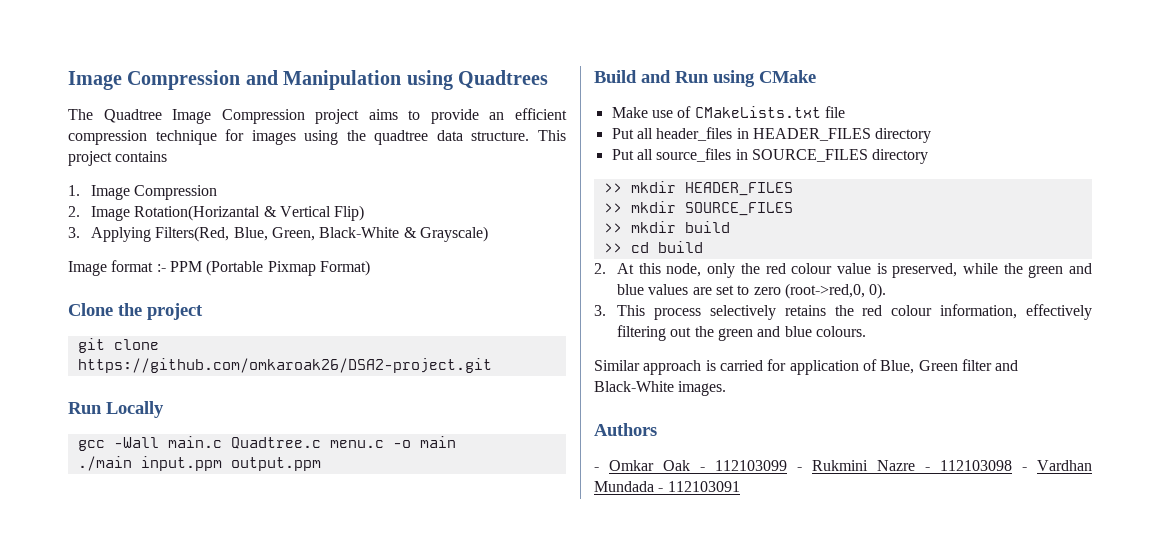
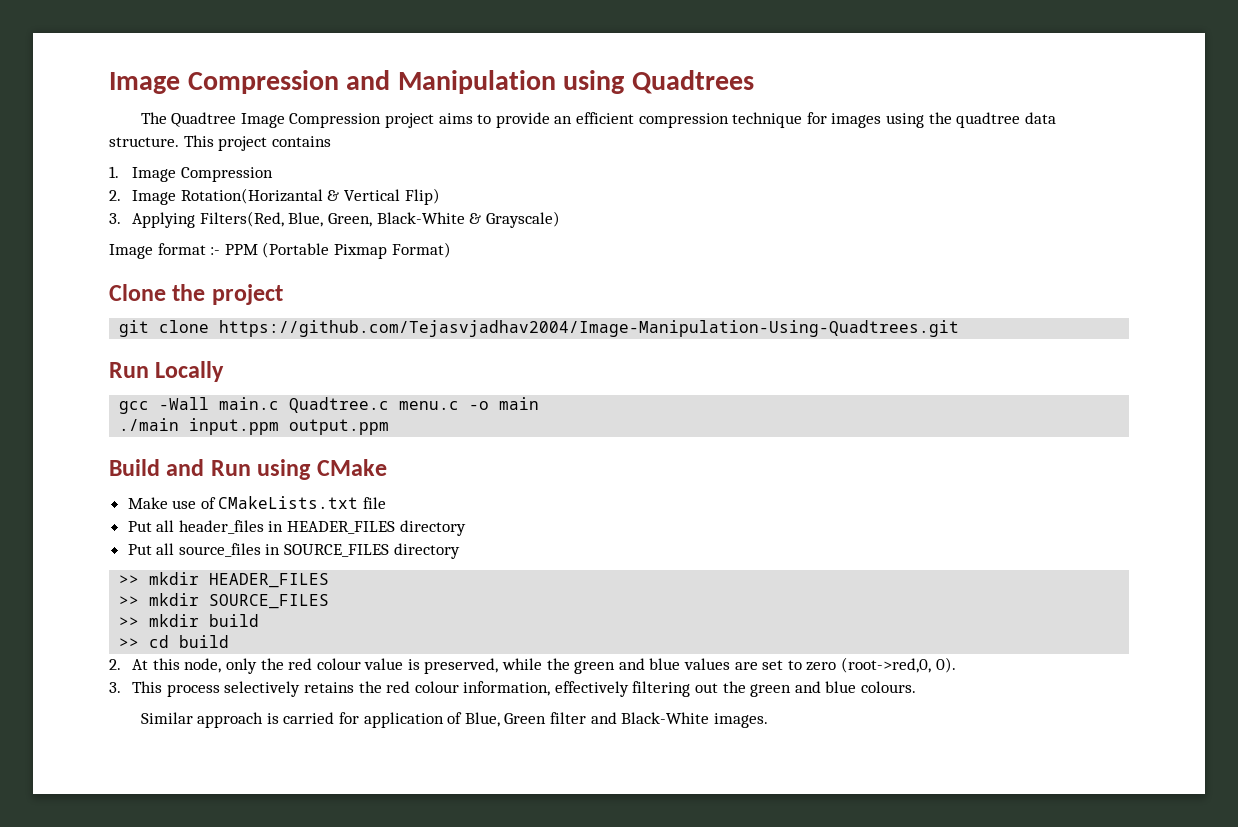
[77,358,492,373] https://github.com/omkaroak26/DSA2-project.git -> [219,320,960,337] https://github.com/Tejasvjadhav2004/Image-Manipulation-Using-Quadtrees.git
[594,423,657,436] [594,460,1092,471] [594,481,740,492] // Authors // - Omkar Oak - 112103099 - Rukmini Nazre - 112103098 - Vardhan Mundada - 112103091 -> (768, 720) none

